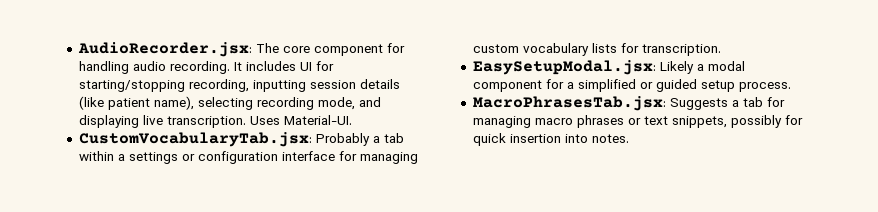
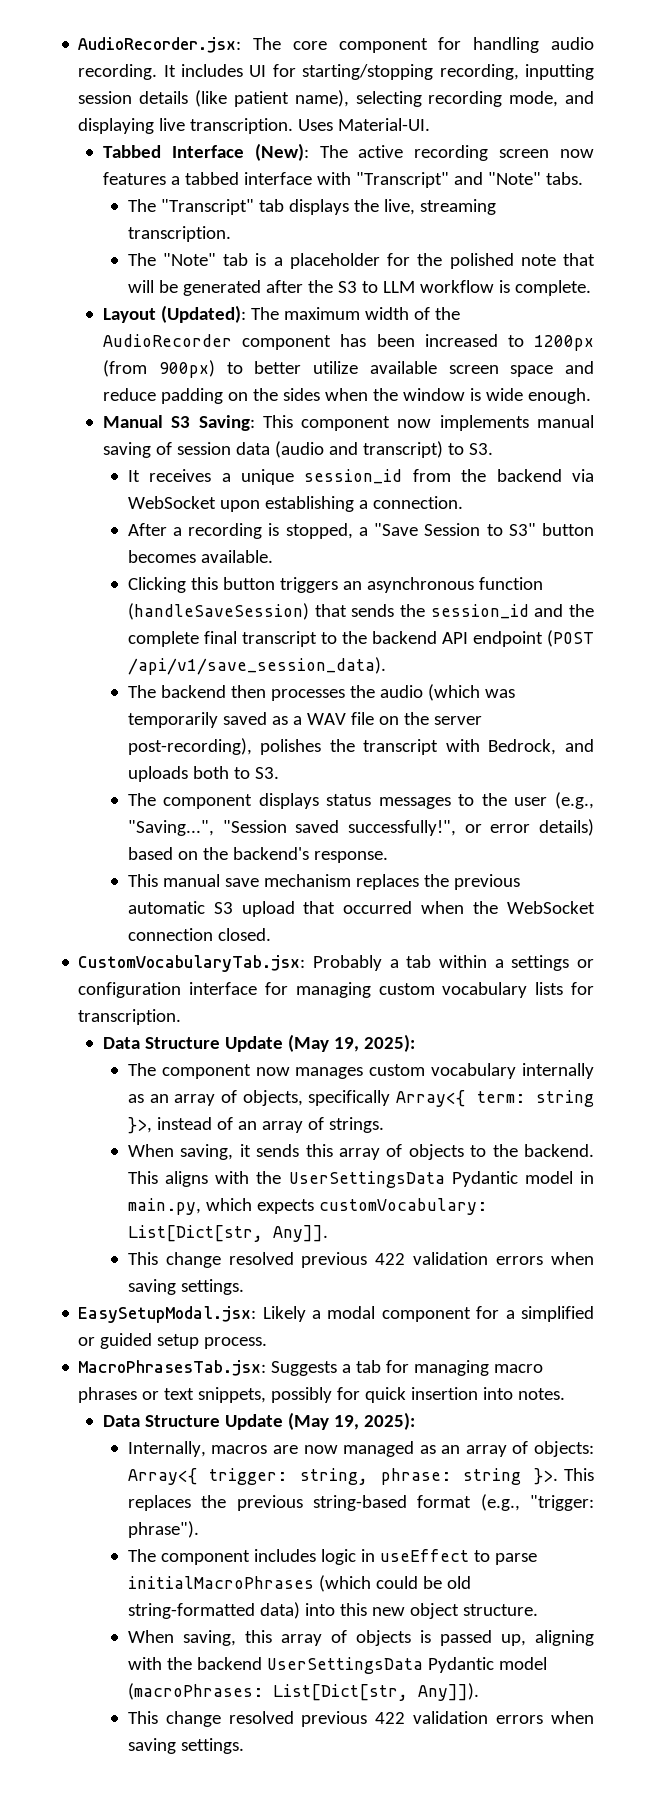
(352, 120) none -> [103,143,595,161] [103,172,584,188] [127,199,496,215] [127,226,231,242] [127,253,596,269] [127,280,591,296] [103,305,461,323] [103,334,595,351] [103,360,594,378] [103,388,592,404] [103,415,594,431] [103,441,494,458] [127,469,594,485] [127,496,463,512] [127,523,595,539] [127,550,273,563] [127,577,543,593] [127,603,594,620] [127,630,595,647] [127,657,386,675] [127,684,515,701] [127,712,482,728] [127,738,594,755] [127,766,279,782] [127,792,595,809] [127,819,594,836] [127,847,388,863] [127,874,520,890] [127,901,595,917] [127,928,271,941] // Tabbed Interface (New): The active recording screen now features a tabbed interface with "Transcript" and "Note" tabs. // The "Transcript" tab displays the live, streaming transcription. // The "Note" tab is a placeholder for the polished note that will be generated after the S3 to LLM workflow is complete. // Layout (Updated): The maximum width of the AudioRecorder component has been increased to 1200px (from 900px) to better utilize available screen space and reduce padding on the sides when the window is wide enough. // Manual S3 Saving: This component now implements manual saving of session data (audio and transcript) to S3. // It receives a unique session_id from the backend via WebSocket upon establishing a connection. // After a recording is stopped, a "Save Session to S3" button becomes available. // Clicking this button triggers an asynchronous function (handleSaveSession) that sends the session_id and the complete final transcript to the backend API endpoint (POST /api/v1/save_session_data). // The backend then processes the audio (which was temporarily saved as a WAV file on the server post-recording), polishes the transcript with Bedrock, and uploads both to S3. // The component displays status messages to the user (e.g., "Saving...", "Session saved successfully!", or error details) based on the backend's response. // This manual save mechanism replaces the previous automatic S3 upload that occurred when the WebSocket connection closed.
(721, 50) none -> [103,1034,416,1052] [127,1063,594,1079] [127,1090,594,1107] [127,1117,384,1134] [127,1144,595,1160] [127,1171,594,1188] [127,1198,487,1215] [127,1225,328,1242] [127,1252,594,1268] [127,1279,244,1295] // Data Structure Update (May 19, 2025): // The component now manages custom vocabulary internally as an array of objects, specifically Array<{ term: string }>, instead of an array of strings. // When saving, it sends this array of objects to the backend. This aligns with the UserSettingsData Pydantic model in main.py, which expects customVocabulary: List[Dict[str, Any]]. // This change resolved previous 422 validation errors when saving settings.
(629, 138) none -> [103,1412,416,1430] [127,1441,594,1457] [127,1468,594,1485] [127,1494,594,1511] [127,1521,199,1538] [127,1549,537,1565] [127,1575,471,1592] [127,1602,538,1619] [127,1630,594,1646] [127,1657,547,1674] [127,1683,479,1701] [127,1711,594,1727] [127,1738,244,1754] // Data Structure Update (May 19, 2025): // Internally, macros are now managed as an array of objects: Array<{ trigger: string, phrase: string }>. This replaces the previous string-based format (e.g., "trigger: phrase"). // The component includes logic in useEffect to parse initialMacroPhrases (which could be old string-formatted data) into this new object structure. // When saving, this array of objects is passed up, aligning with the backend UserSettingsData Pydantic model (macroPhrases: List[Dict[str, Any]]). // This change resolved previous 422 validation errors when saving settings.

